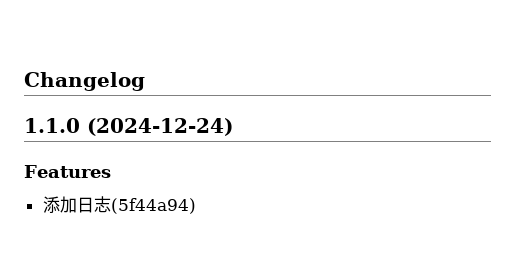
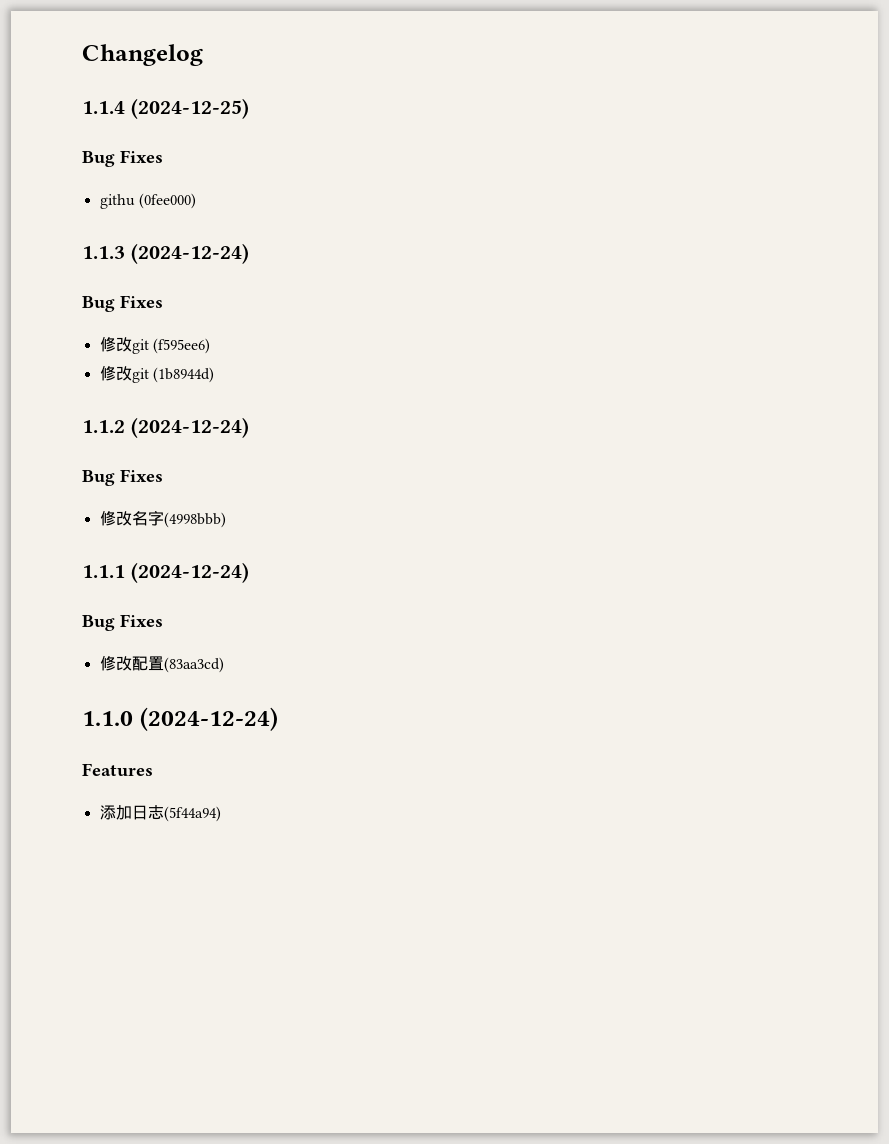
(145, 81) none -> [82,98,249,119] [82,150,163,167] [99,193,196,209] [82,243,249,264] [82,295,163,312] [99,336,210,354] [99,365,214,383] [82,417,249,438] [82,469,163,486] [99,510,226,528] [82,562,249,583] [82,614,163,631] [99,655,224,673] // 1.1.4 (2024-12-25) // Bug Fixes // githu (0fee000) // 1.1.3 (2024-12-24) // Bug Fixes // 修改git (f595ee6) // 修改git (1b8944d) // 1.1.2 (2024-12-24) // Bug Fixes // 修改名字(4998bbb) // 1.1.1 (2024-12-24) // Bug Fixes // 修改配置(83aa3cd)

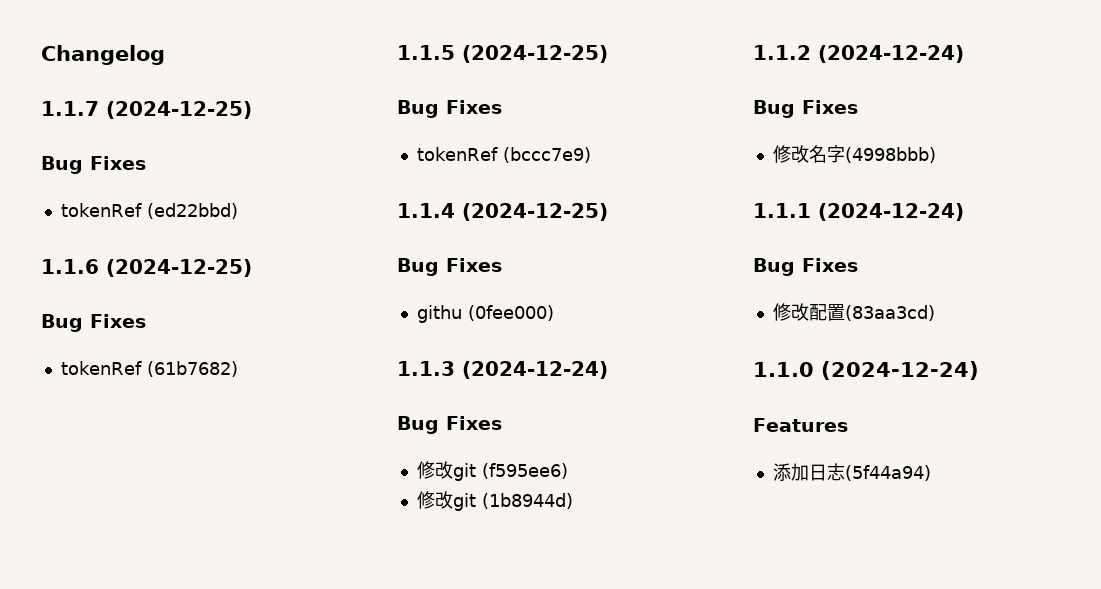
(203, 55) none -> [41,101,252,119] [41,156,146,174] [60,203,238,219] [41,259,252,277] [41,314,146,332] [60,361,238,377] [397,45,608,63] [397,100,502,118] [416,147,591,163] // 1.1.7 (2024-12-25) // Bug Fixes // tokenRef (ed22bbd) // 1.1.6 (2024-12-25) // Bug Fixes // tokenRef (61b7682) // 1.1.5 (2024-12-25) // Bug Fixes // tokenRef (bccc7e9)

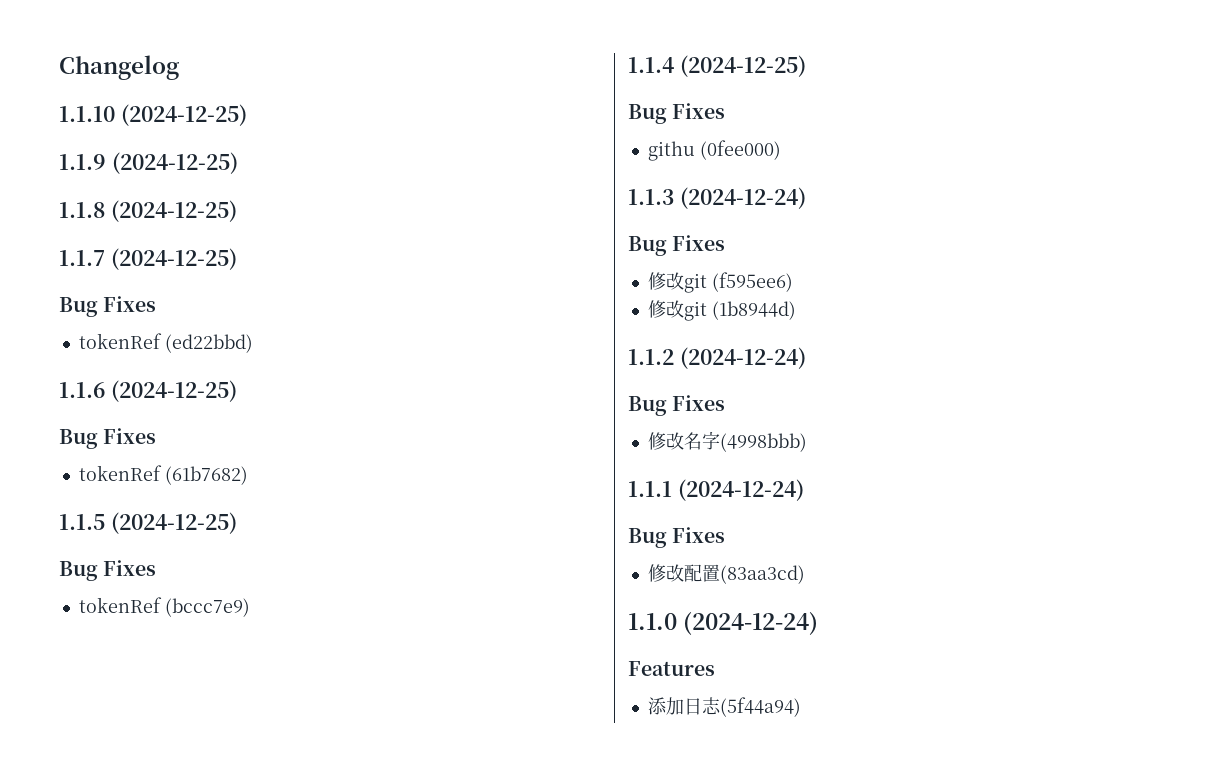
(165, 55) none -> [59,104,247,126] [59,152,238,174] [59,200,237,222] // 1.1.10 (2024-12-25) // 1.1.9 (2024-12-25) // 1.1.8 (2024-12-25)

